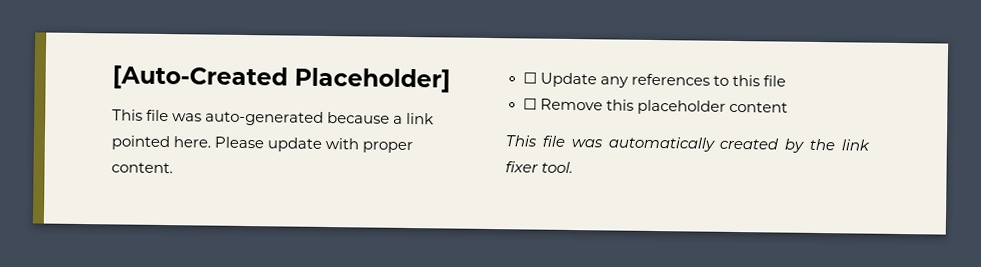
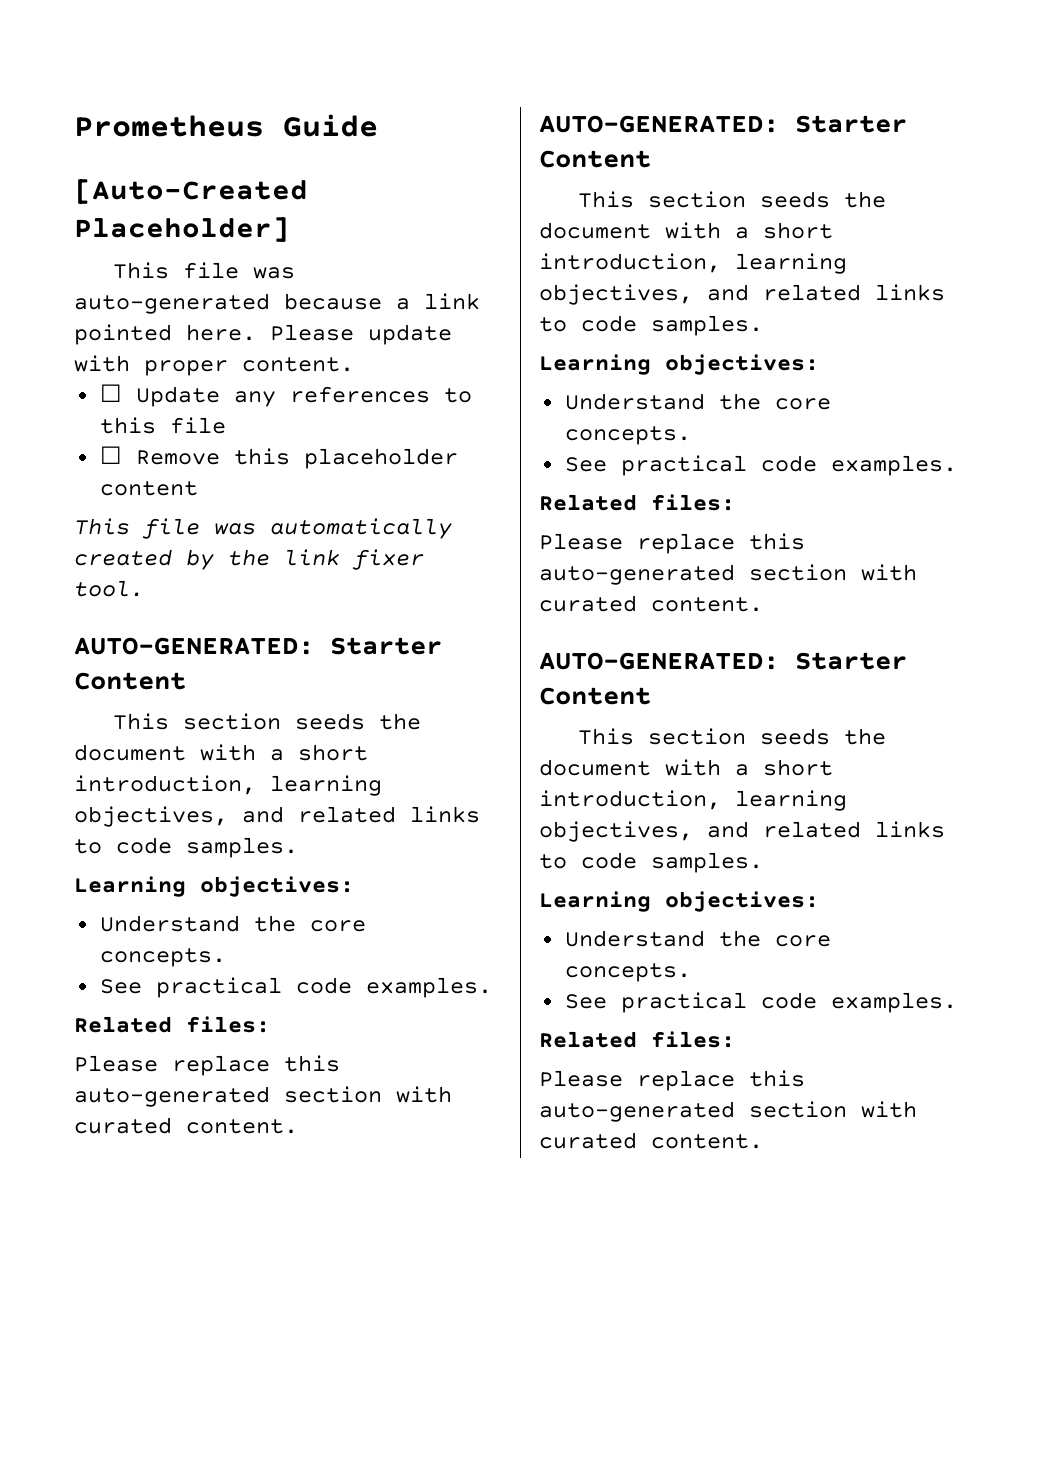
(112, 78) none -> [74,114,378,137] Prometheus Guide //
(574, 167) none -> [74,637,442,655] [74,672,186,690] [112,713,421,730] [74,744,368,761] [74,775,382,796] [74,806,480,827] [74,837,298,858] [74,876,354,897] [99,915,366,932] [99,948,226,967] [99,977,492,998] [74,1016,270,1033] [74,1055,340,1076] [74,1086,452,1107] [74,1117,298,1134] [539,115,907,133] [539,150,651,168] [577,191,886,208] [539,222,833,239] [539,253,847,274] [539,284,945,305] [539,315,763,336] [539,354,819,375] [564,393,831,410] [564,426,691,445] [564,455,957,476] [539,494,735,511] [539,533,805,554] [539,564,917,585] [539,595,763,612] [539,652,907,670] [539,687,651,705] [577,728,886,745] [539,759,833,776] [539,790,847,811] [539,821,945,842] [539,852,763,873] [539,891,819,912] [564,930,831,947] [564,963,691,982] [564,992,957,1013] [539,1031,735,1048] [539,1070,805,1091] [539,1101,917,1122] [539,1132,763,1149] // AUTO-GENERATED: Starter Content // This section seeds the document with a short introduction, learning objectives, and related links to code samples. // Learning objectives: // Understand the core concepts. // See practical code examples. // Related files: // Please replace this auto-generated section with curated content. // AUTO-GENERATED: Starter Content // This section seeds the document with a short introduction, learning objectives, and related links to code samples. // Learning objectives: // Understand the core concepts. // See practical code examples. // Related files: // Please replace this auto-generated section with curated content. // AUTO-GENERATED: Starter Content // This section seeds the document with a short introduction, learning objectives, and related links to code samples. // Learning objectives: // Understand the core concepts. // See practical code examples. // Related files: // Please replace this auto-generated section with curated content.

